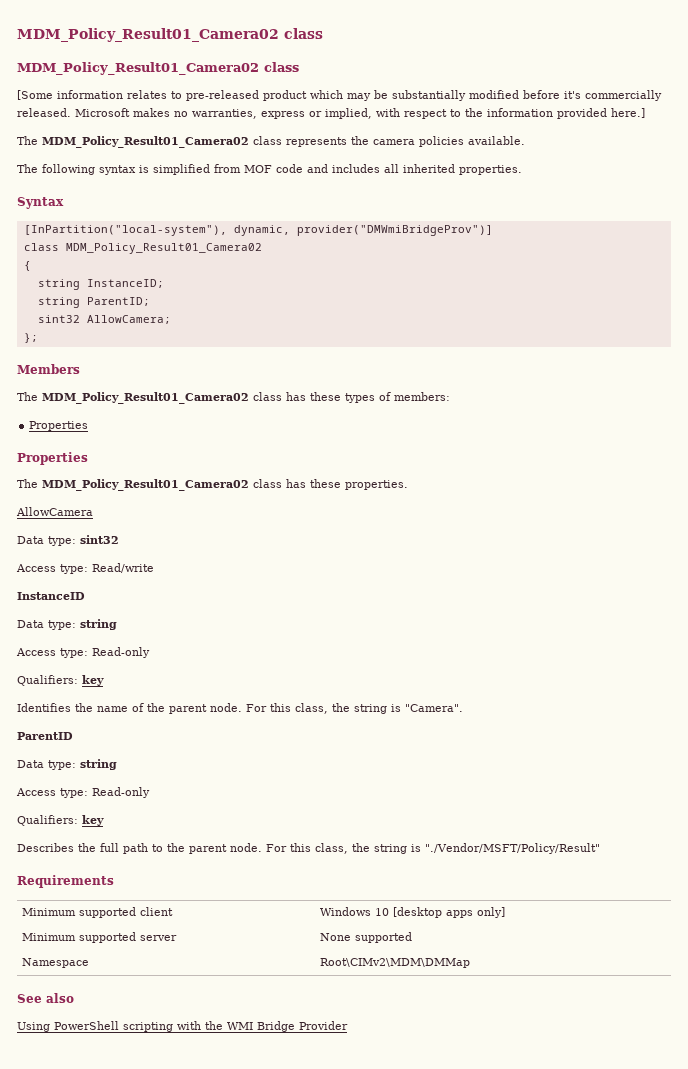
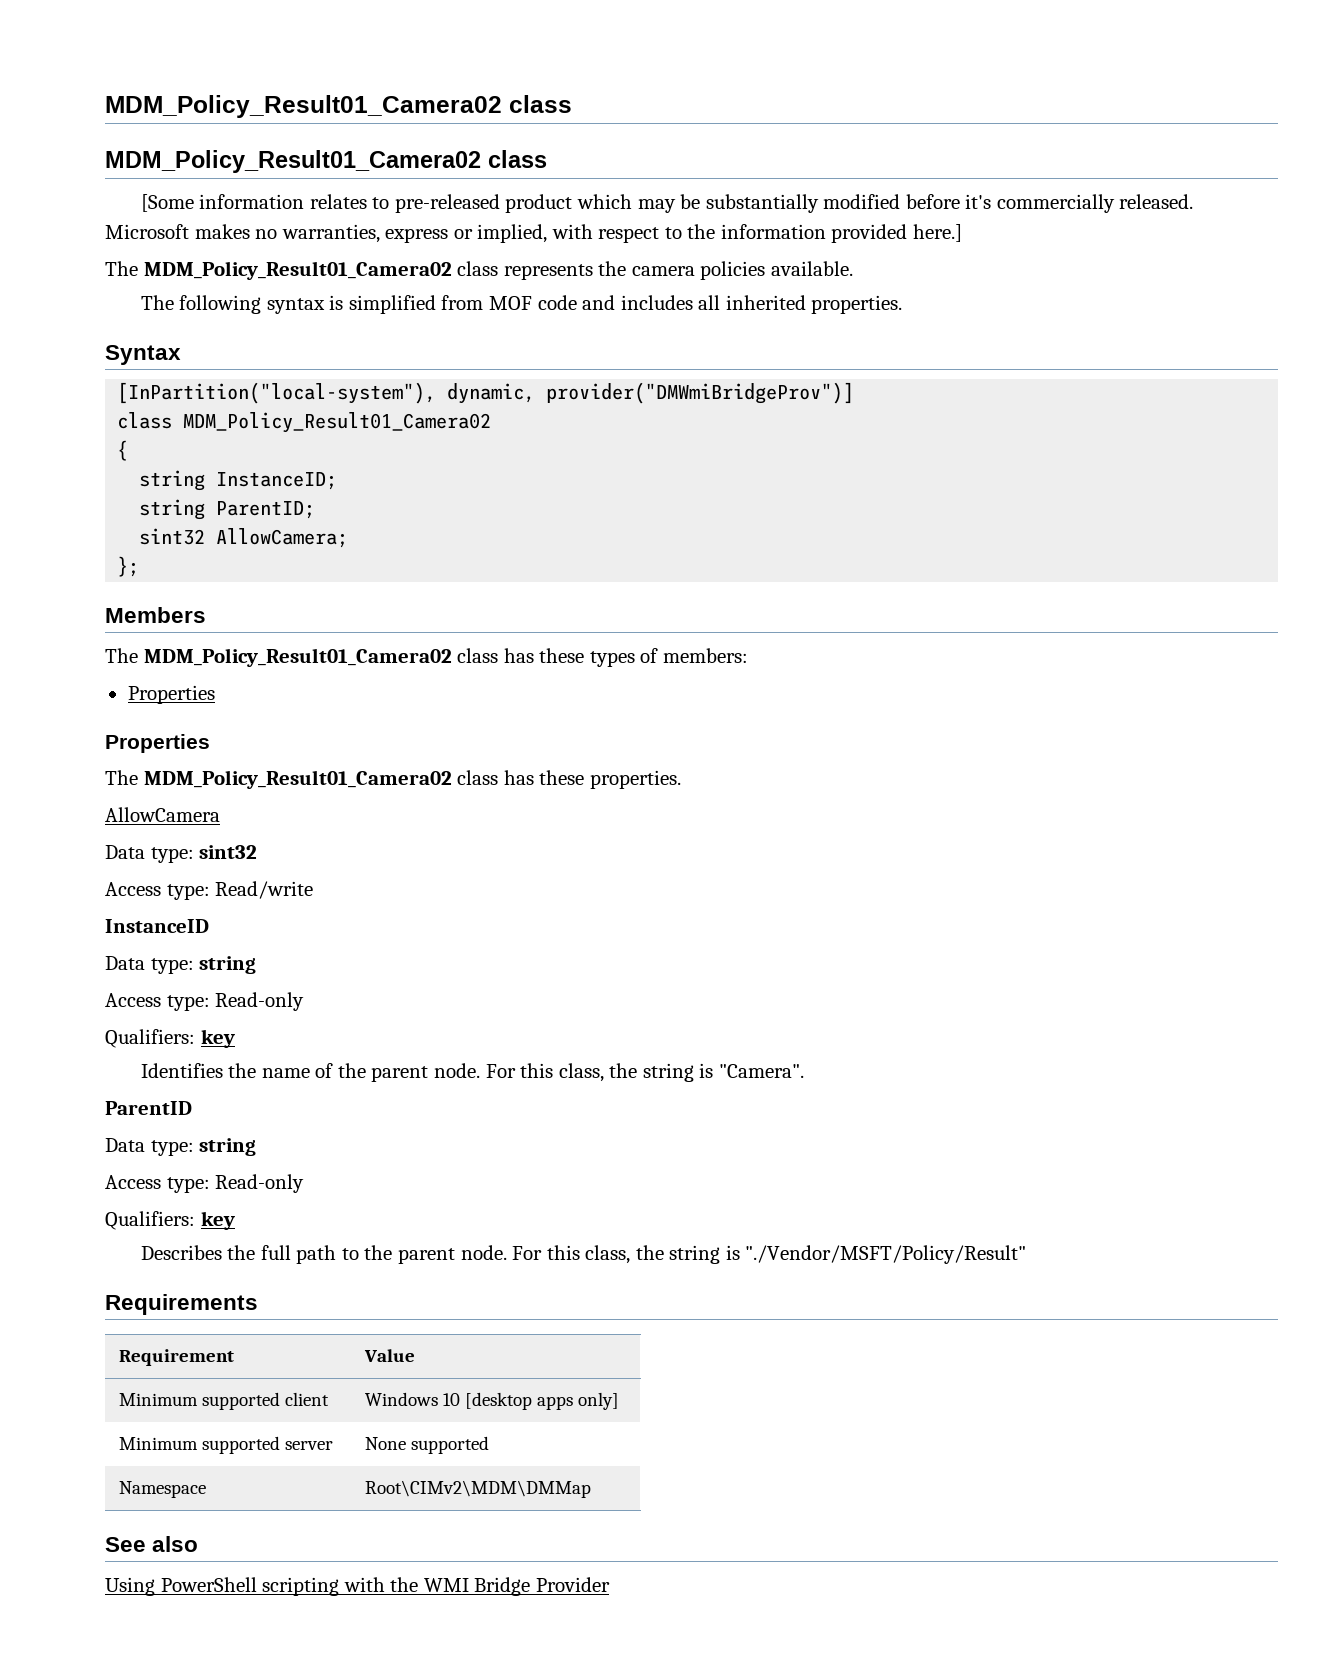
(114, 881) none -> [119,1349,235,1366] [364,1349,416,1362] // Requirement | Value

